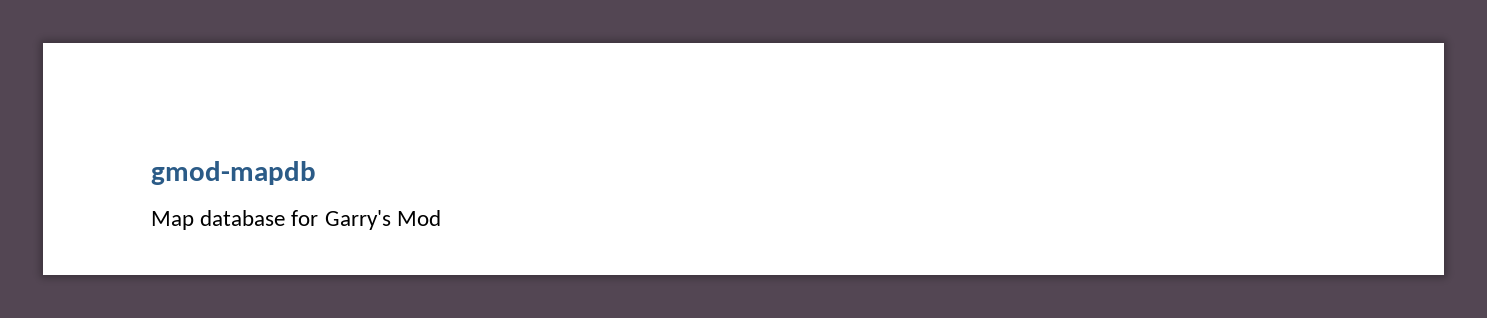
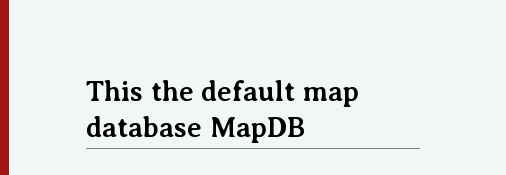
[151,161,316,185] [151,210,441,230] gmod-mapdb // Map database for Garry's Mod -> [86,80,359,107] [86,116,305,143] This the default map database MapDB

